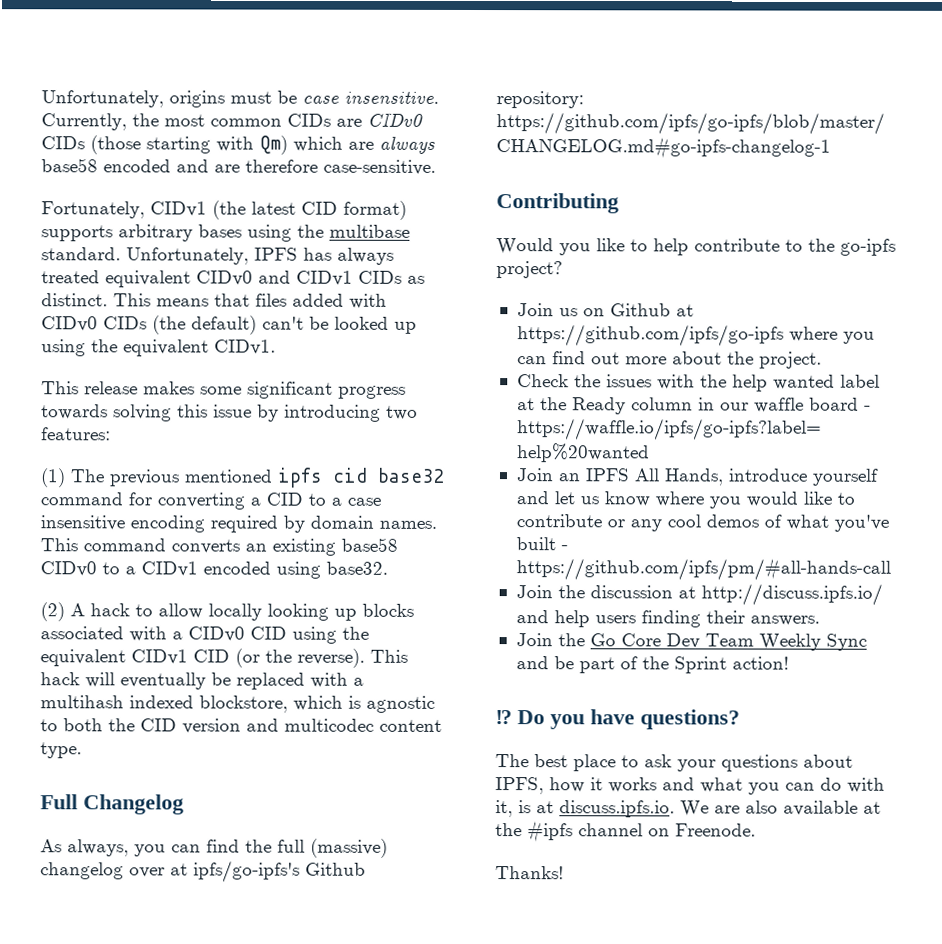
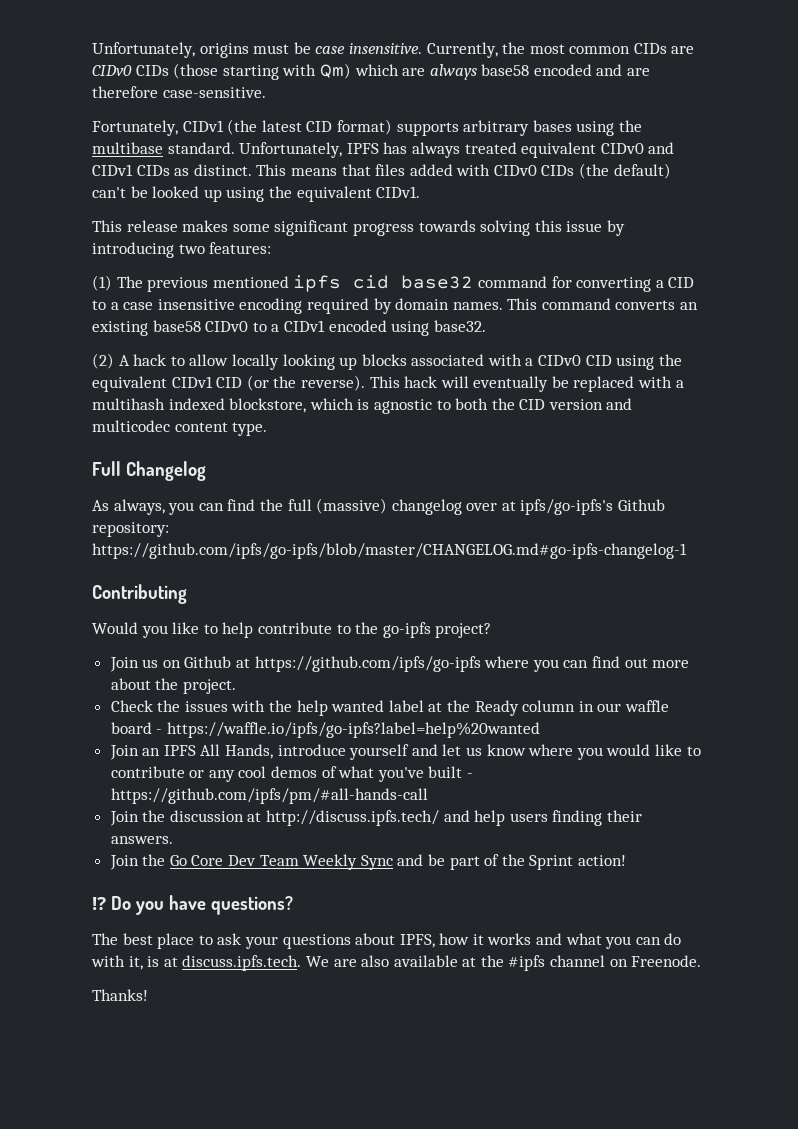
[700,583,883,606] http://discuss.ipfs.io/ -> [266,810,440,826] http://discuss.ipfs.tech/
[559,800,675,818] discuss.ipfs.io. -> [182,955,302,971] discuss.ipfs.tech.

